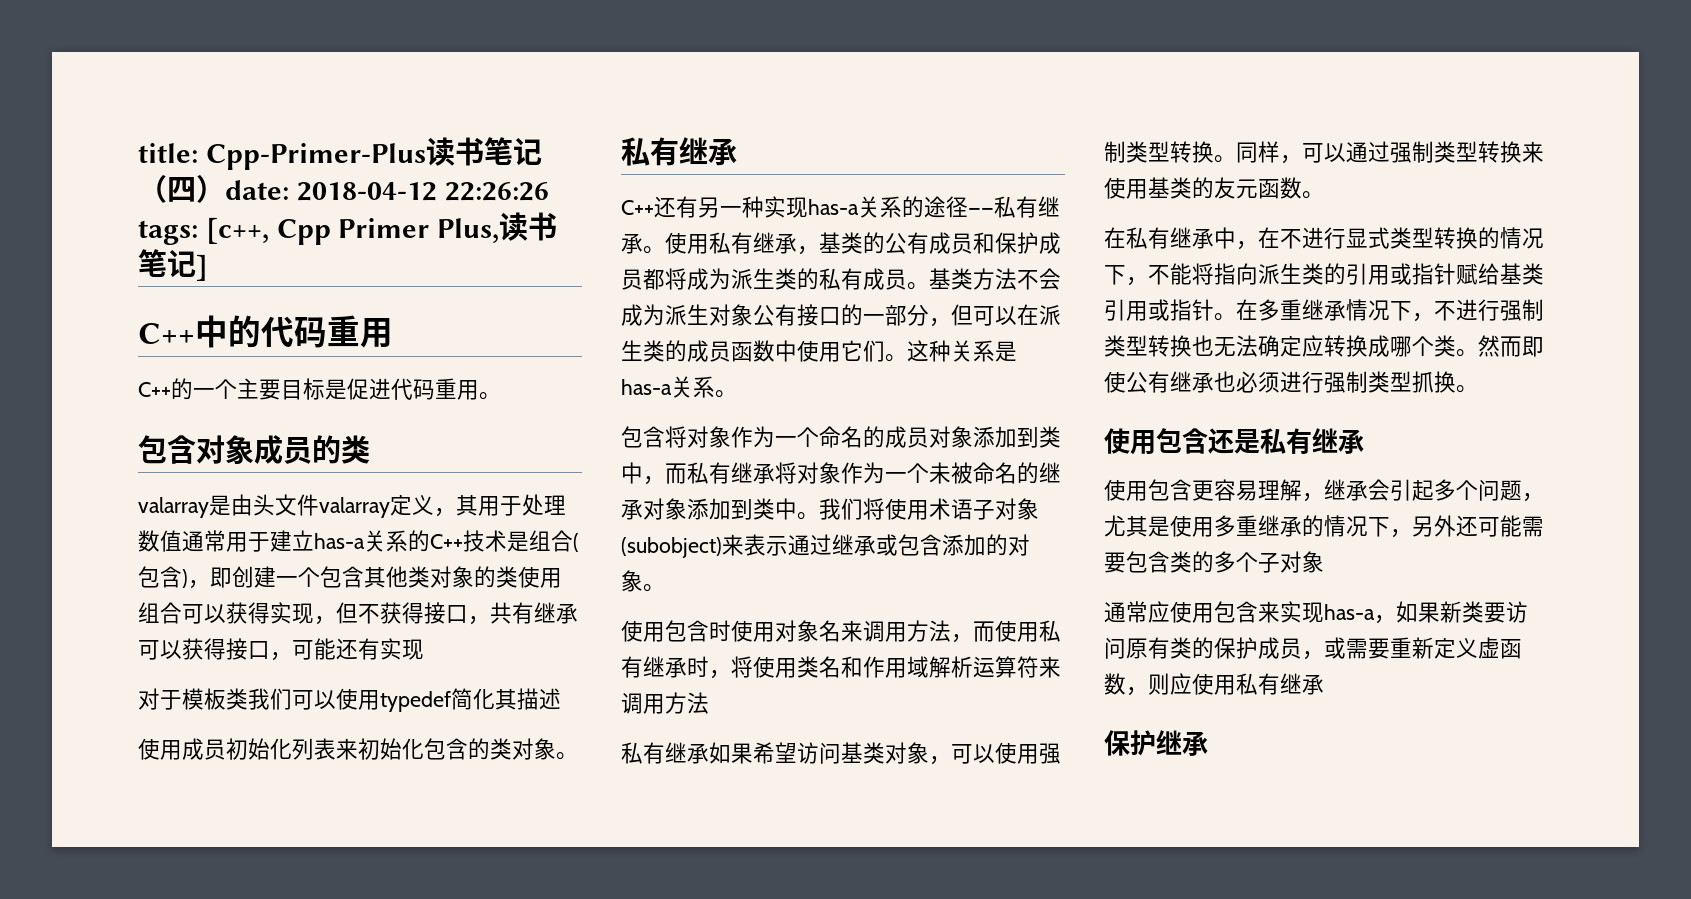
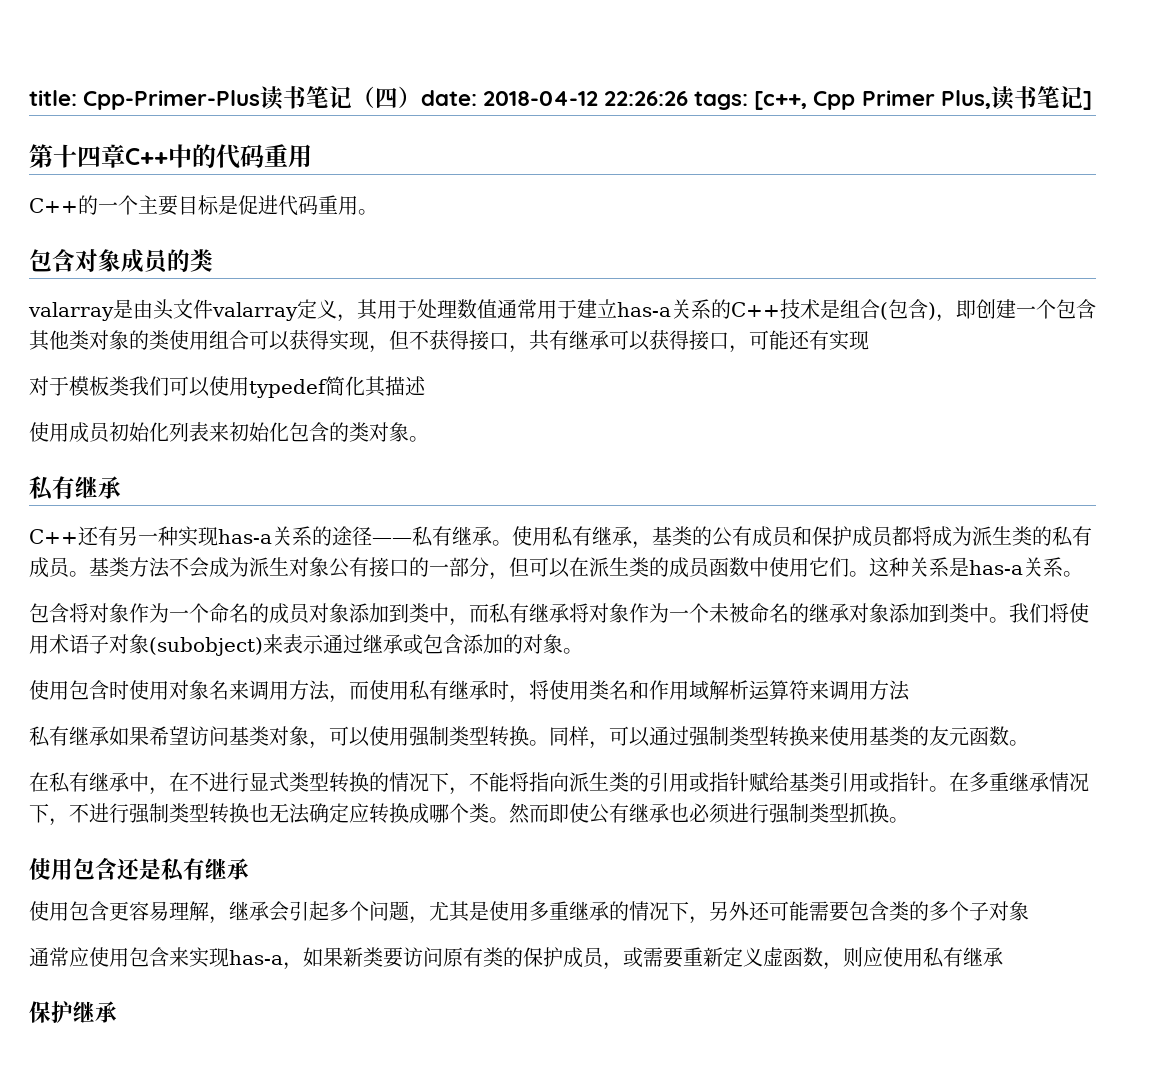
(208, 267) none -> [29,144,125,168] 第十四章

